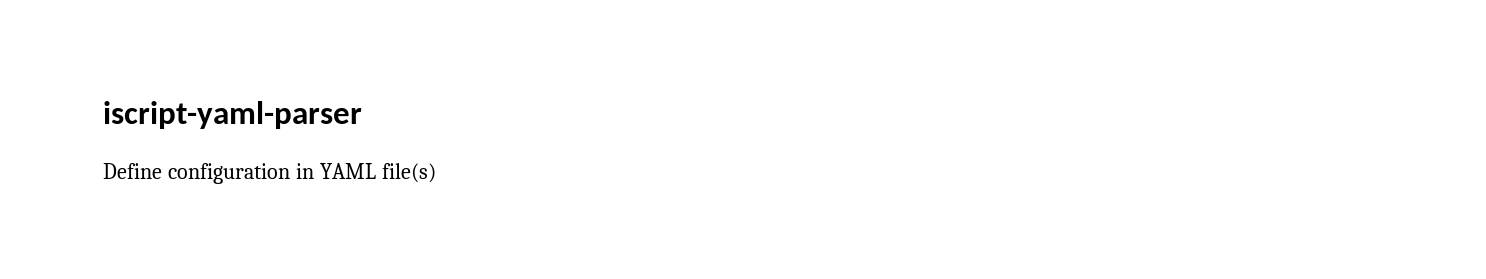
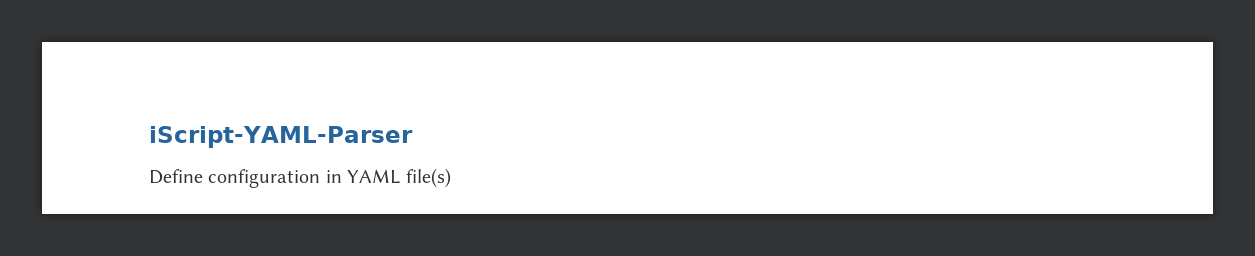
[103,101,362,129] iscript-yaml-parser -> [149,126,413,148] iScript-YAML-Parser

